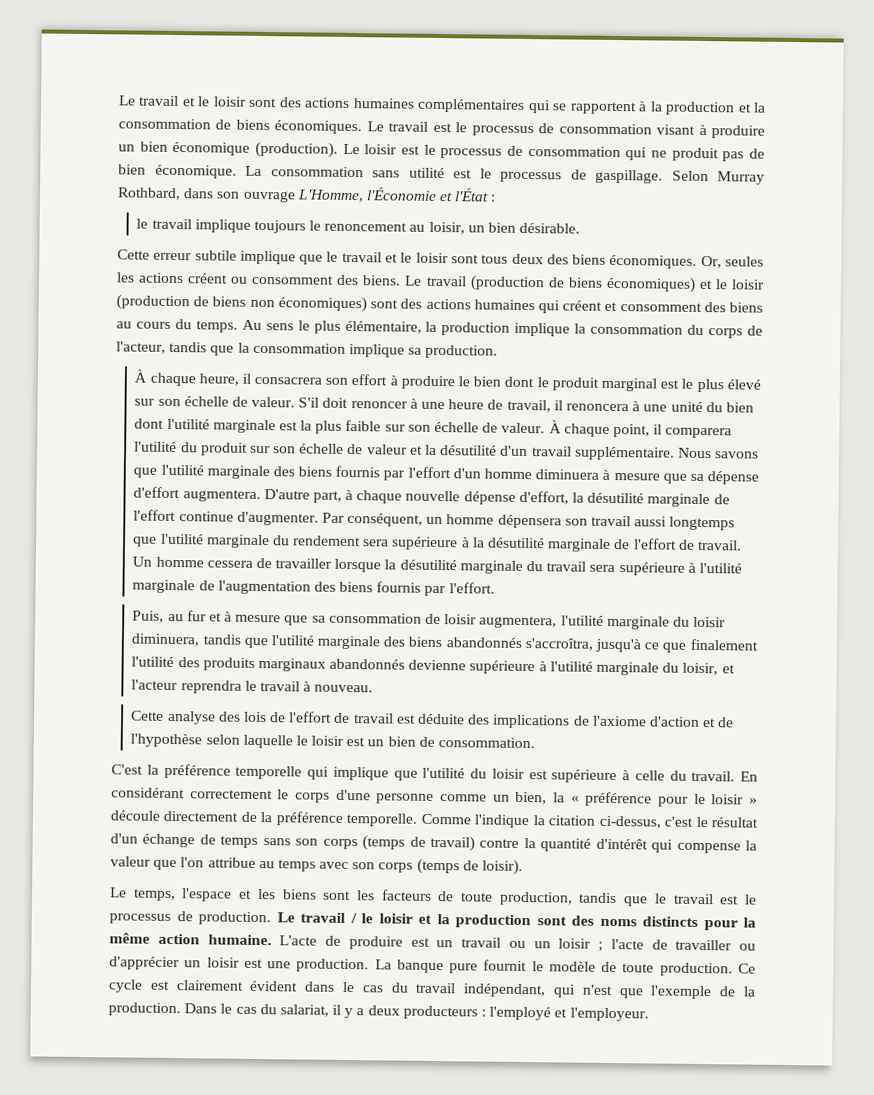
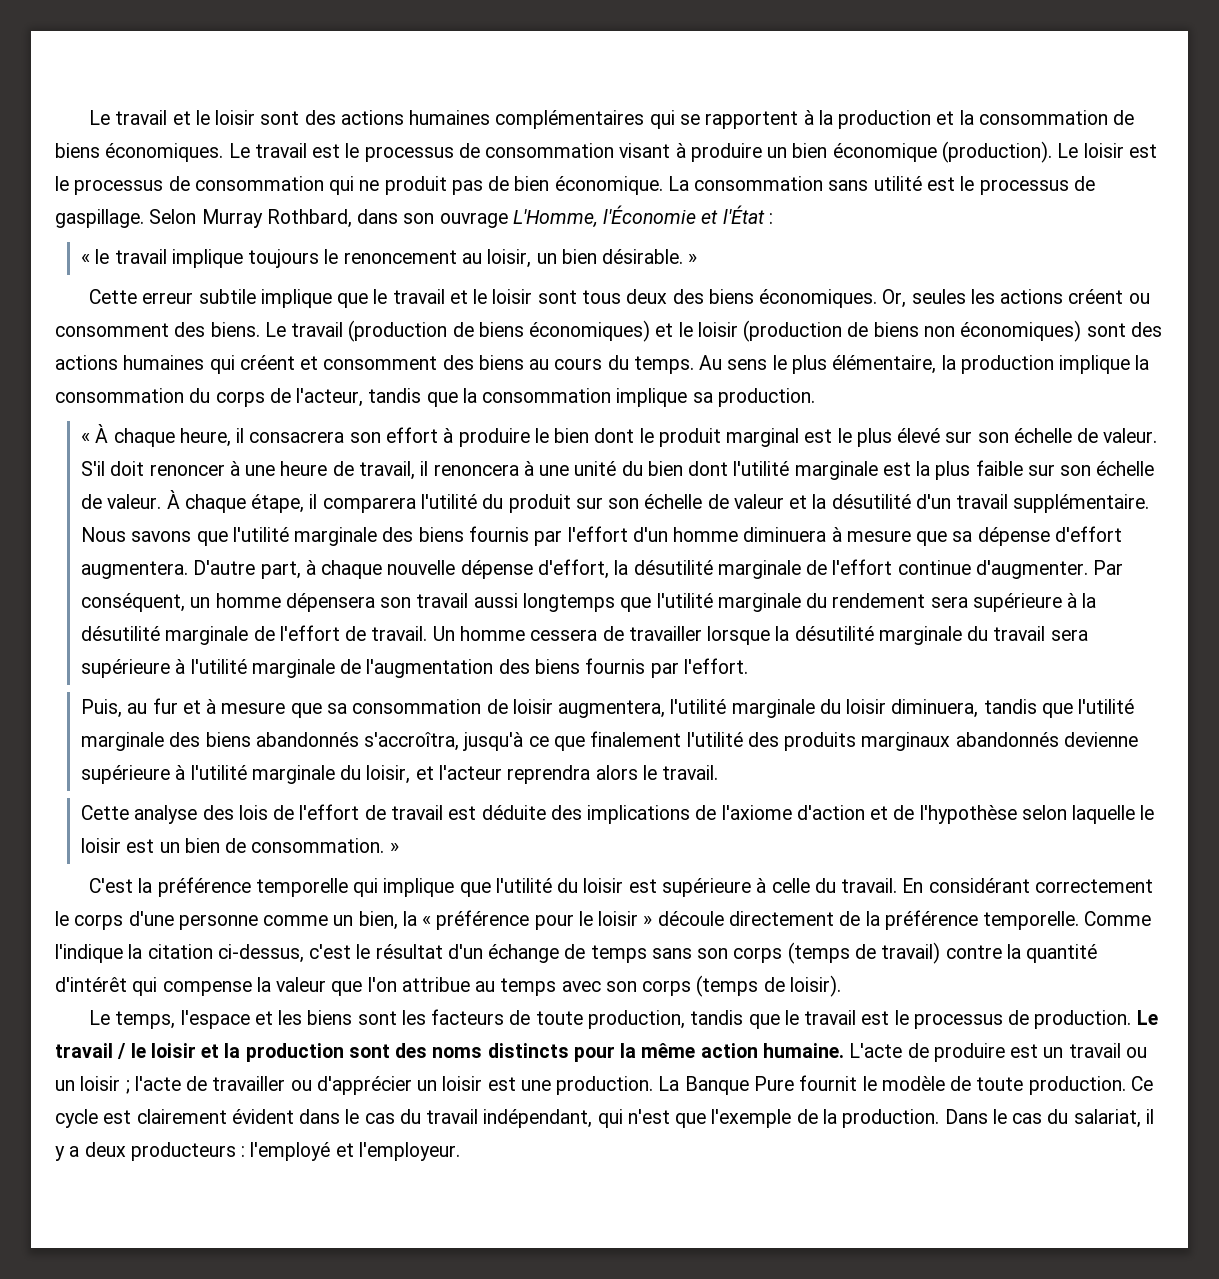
(497, 198) none -> [81,254,91,264] «
(581, 228) none -> [688,254,698,264] »
(499, 351) none -> [81,433,91,443] «
[612,423,650,438] point, -> [251,494,305,513] étape,
[244,680,374,693] le travail à nouveau. -> [595,765,719,780] alors le travail.
(536, 743) none -> [389,843,399,853] »
[396,959,479,974] banque pure -> [684,1076,794,1095] Banque Pure

